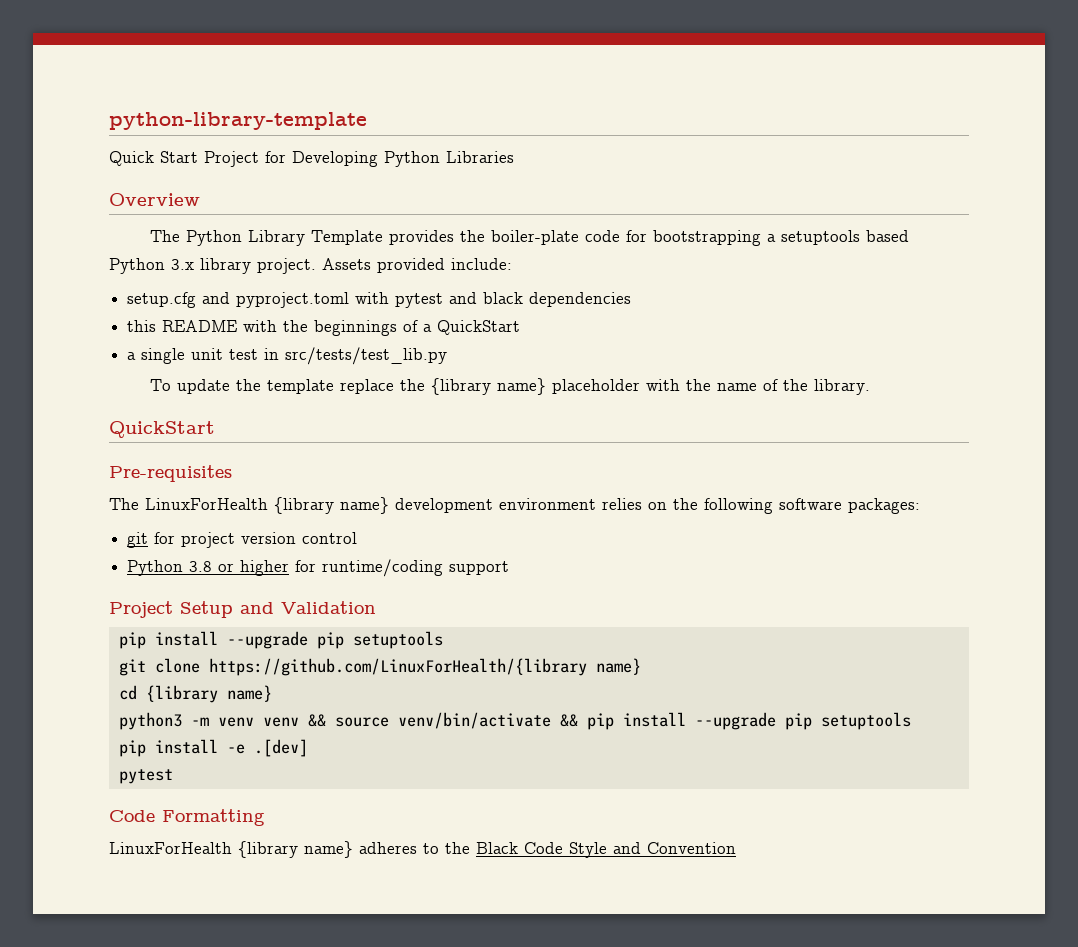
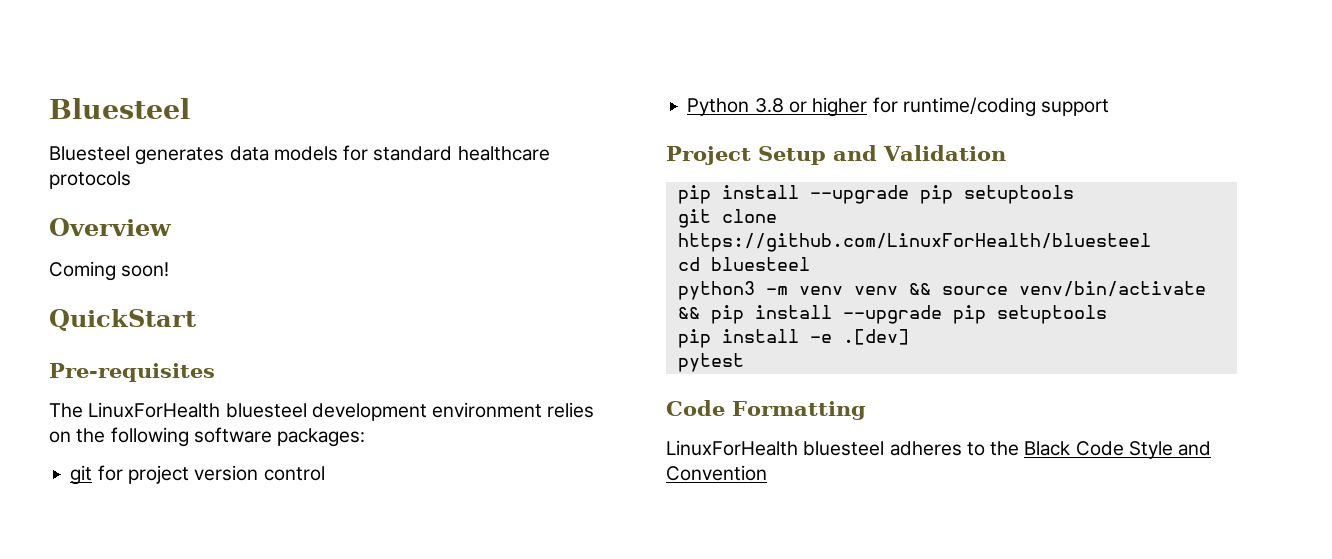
[109,112,367,130] [109,151,514,167] [109,193,200,206] [150,230,910,246] [109,258,512,274] [127,292,632,308] [127,320,521,336] [127,347,448,365] [150,378,871,395] python-library-template // Quick Start Project for Developing Python Libraries // Overview // The Python Library Template provides the boiler-plate code for bootstrapping a setuptools based Python 3.x library project. Assets provided include: // setup.cfg and pyproject.toml with pytest and black dependencies // this README with the beginnings of a QuickStart // a single unit test in src/tests/test_lib.py // To update the template replace the {library name} placeholder with the name of the library. -> [49,98,190,119] [49,145,550,165] [49,171,131,189] [49,218,172,236] [49,261,170,281] Bluesteel // Bluesteel generates data models for standard healthcare protocols // Overview // Coming soon!
[274,497,389,514] {library name} -> [225,403,307,418] bluesteel
[208,658,641,676] https://github.com/LinuxForHealth/{library name} -> [677,233,1151,252] https://github.com/LinuxForHealth/bluesteel
[145,685,272,703] {library name} -> [710,257,810,271] bluesteel
[238,841,353,858] {library name} -> [803,441,885,456] bluesteel

